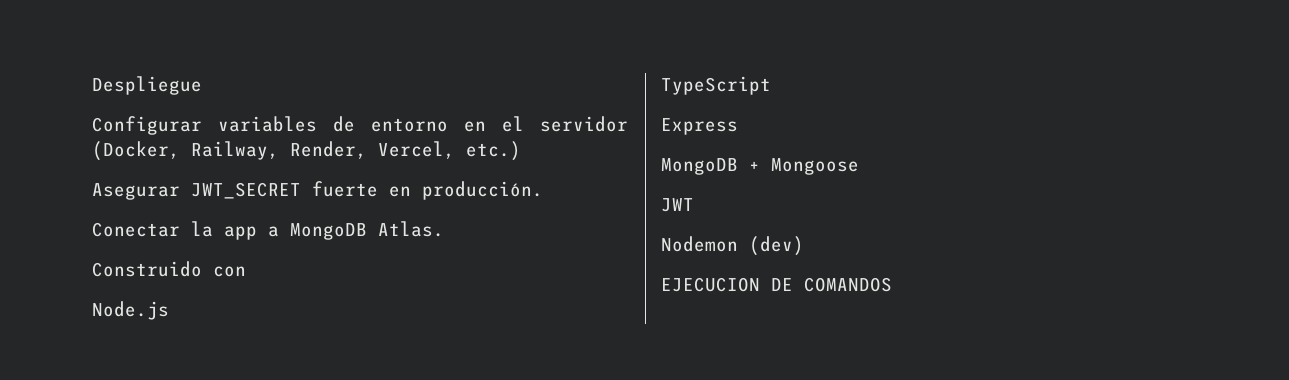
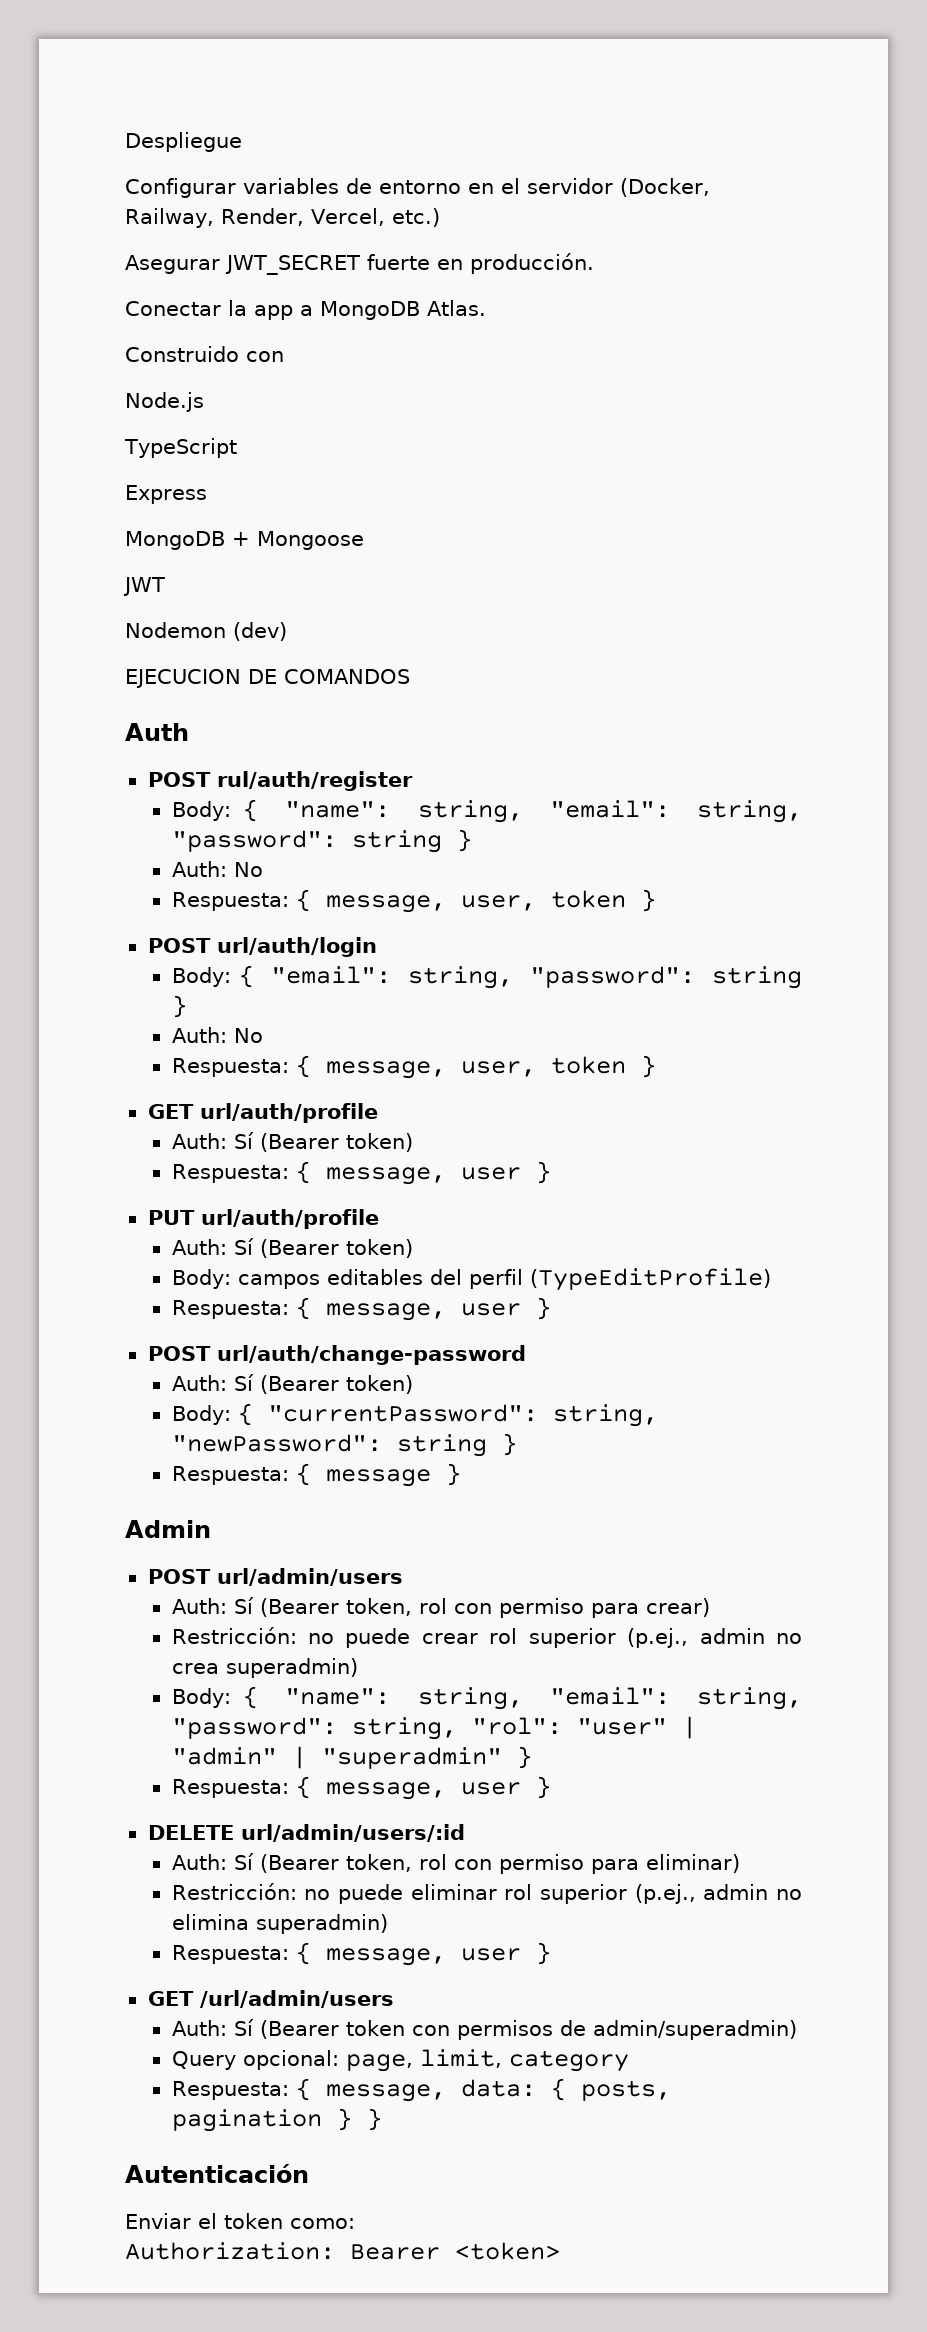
(892, 284) none -> [125,723,189,741] [147,771,413,791] [171,799,802,823] [171,829,472,853] [171,861,263,877] [171,889,656,913] [147,937,377,957] [171,965,802,989] [171,995,187,1018] [171,1027,263,1043] [171,1055,656,1079] [147,1103,378,1123] [171,1132,413,1152] [171,1161,551,1185] [147,1209,379,1229] [171,1238,413,1258] [171,1268,771,1291] [171,1297,551,1321] [147,1345,526,1365] [171,1374,413,1394] [171,1403,658,1427] [171,1433,517,1457] [171,1463,461,1487] [125,1520,211,1538] [147,1568,403,1586] [171,1597,710,1618] [171,1627,802,1648] [171,1658,358,1678] [171,1686,802,1710] [171,1716,697,1740] [171,1746,532,1769] [171,1776,551,1800] [147,1824,465,1842] [171,1853,740,1874] [171,1883,802,1904] [171,1914,388,1934] [171,1942,551,1966] [147,1990,394,2008] [171,2019,797,2040] [171,2049,629,2072] [171,2078,671,2102] [171,2108,382,2132] [125,2164,309,2183] [125,2213,355,2229] [125,2242,560,2260] // Auth // POST rul/auth/register // Body: { "name": string, "email": string, "password": string } // Auth: No // Respuesta: { message, user, token } // POST url/auth/login // Body: { "email": string, "password": string } // Auth: No // Respuesta: { message, user, token } // GET url/auth/profile // Auth: Sí (Bearer token) // Respuesta: { message, user } // PUT url/auth/profile // Auth: Sí (Bearer token) // Body: campos editables del perfil (TypeEditProfile) // Respuesta: { message, user } // POST url/auth/change-password // Auth: Sí (Bearer token) // Body: { "currentPassword": string, "newPassword": string } // Respuesta: { message } // Admin // POST url/admin/users // Auth: Sí (Bearer token, rol con permiso para crear) // Restricción: no puede crear rol superior (p.ej., admin no crea superadmin) // Body: { "name": string, "email": string, "password": string, "rol": "user" | "admin" | "superadmin" } // Respuesta: { message, user } // DELETE url/admin/users/:id // Auth: Sí (Bearer token, rol con permiso para eliminar) // Restricción: no puede eliminar rol superior (p.ej., admin no elimina superadmin) // Respuesta: { message, user } // GET /url/admin/users // Auth: Sí (Bearer token con permisos de admin/superadmin) // Query opcional: page, limit, category // Respuesta: { message, data: { posts, pagination } } // Autenticación // Enviar el token como: // Authorization: Bearer <token>

